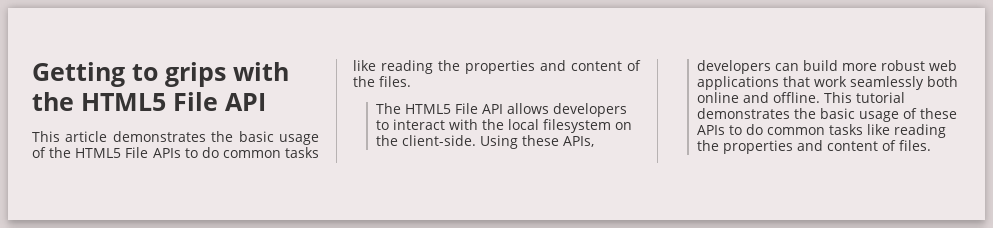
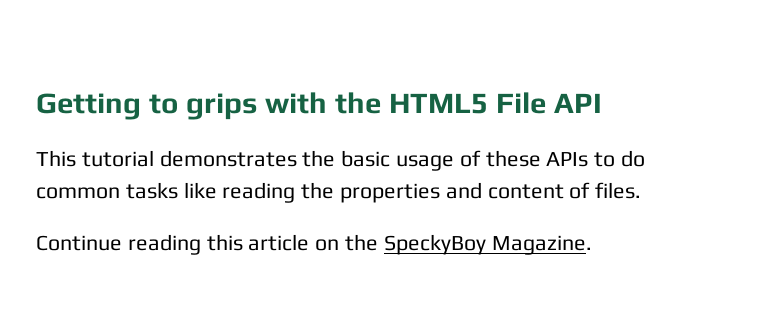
[65,131,319,145] [32,147,319,158] [353,60,641,74] [353,76,411,87] [375,103,627,117] [375,119,632,133] [375,135,594,149] [696,60,957,74] [696,76,958,90] [696,92,852,103] article demonstrates the basic usage of the HTML5 File APIs to do common tasks like reading the properties and content of the files. // The HTML5 File API allows developers to interact with the local filesystem on the client-side. Using these APIs, developers can build more robust web applications that work seamlessly both online and offline. This -> (76, 158) none
(931, 145) none -> [36,234,592,255] // Continue reading this article on the SpeckyBoy Magazine.

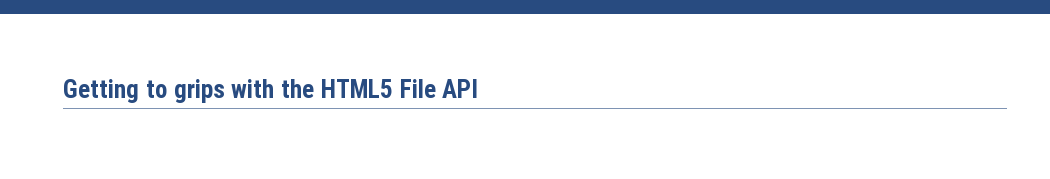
[36,150,646,171] [36,182,642,203] [36,234,592,255] // This tutorial demonstrates the basic usage of these APIs to do common tasks like reading the properties and content of files. // Continue reading this article on the SpeckyBoy Magazine. -> (479, 88) none

